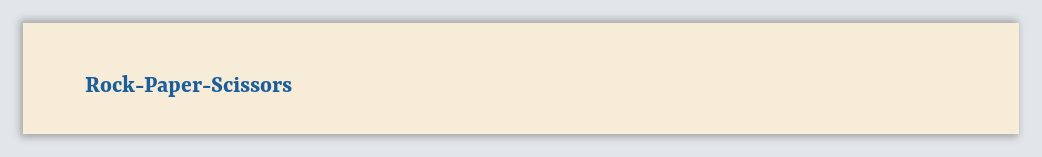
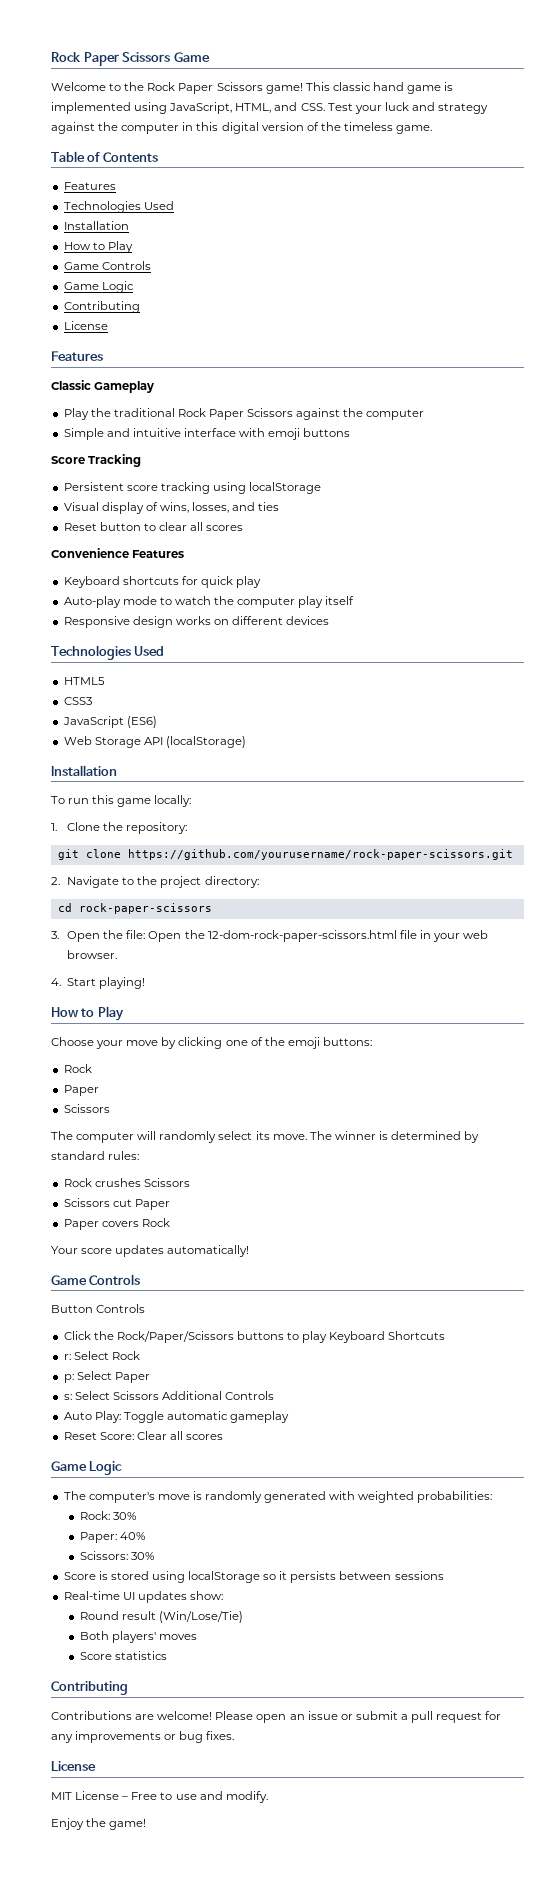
[85,75,292,97] Rock-Paper-Scissors -> [51,52,210,66] [51,82,454,94] [51,102,489,114] [51,122,433,134] [51,151,158,162] [63,182,116,190] [63,201,174,213] [63,221,129,230] [63,241,133,253] [63,261,151,270] [63,281,134,293] [63,301,140,313] [63,321,108,330] [51,351,103,361] [51,380,155,393] [63,408,425,420] [63,428,351,440] [51,454,142,467] [63,482,322,494] [63,502,280,514] [63,522,244,531] [51,548,185,558] [63,576,262,588] [63,596,355,608] [63,616,330,628] [51,645,165,660] [63,677,105,685] [63,697,92,705] [62,716,157,728] [63,736,246,748] [51,765,117,776] [51,795,192,807] [51,822,188,834] [57,849,513,860] [51,876,259,888] [57,903,212,914] [51,930,489,942] [67,950,118,959] [51,977,146,989] [51,1006,124,1021] [51,1037,372,1049] [63,1064,92,1073] [63,1085,99,1096] [63,1104,110,1113] [51,1131,480,1143] [51,1151,140,1160] [63,1178,190,1187] [63,1198,170,1210] [63,1218,170,1230] [51,1245,250,1257] [51,1274,141,1285] [51,1304,146,1313] [63,1331,446,1343] [63,1351,140,1360] [63,1371,150,1383] [63,1391,275,1400] [63,1411,290,1423] [63,1431,224,1440] [51,1461,123,1475] [63,1491,493,1503] [79,1511,137,1520] [79,1532,146,1543] [79,1551,155,1560] [63,1571,444,1583] [63,1591,223,1603] [79,1611,243,1623] [79,1631,197,1643] [79,1651,167,1660] [51,1681,128,1695] [51,1711,502,1723] [51,1731,235,1743] [51,1761,96,1771] [51,1791,268,1803] [51,1818,147,1830] Rock Paper Scissors Game // Welcome to the Rock Paper Scissors game! This classic hand game is implemented using JavaScript, HTML, and CSS. Test your luck and strategy against the computer in this digital version of the timeless game. // Table of Contents // Features // Technologies Used // Installation // How to Play // Game Controls // Game Logic // Contributing // License // Features // Classic Gameplay // Play the traditional Rock Paper Scissors against the computer // Simple and intuitive interface with emoji buttons // Score Tracking // Persistent score tracking using localStorage // Visual display of wins, losses, and ties // Reset button to clear all scores // Convenience Features // Keyboard shortcuts for quick play // Auto-play mode to watch the computer play itself // Responsive design works on different devices // Technologies Used // HTML5 // CSS3 // JavaScript (ES6) // Web Storage API (localStorage) // Installation // To run this game locally: // 1. Clone the repository: // git clone https://github.com/yourusername/rock-paper-scissors.git // 2. Navigate to the project directory: // cd rock-paper-scissors // 3. Open the file: Open the 12-dom-rock-paper-scissors.html file in your web browser. // 4. Start playing! // How to Play // Choose your move by clicking one of the emoji buttons: // Rock // Paper // Scissors // The computer will randomly select its move. The winner is determined by standard rules: // Rock crushes Scissors // Scissors cut Paper // Paper covers Rock // Your score updates automatically! // Game Controls // Button Controls // Click the Rock/Paper/Scissors buttons to play Keyboard Shortcuts // r: Select Rock // p: Select Paper // s: Select Scissors Additional Controls // Auto Play: Toggle automatic gameplay // Reset Score: Clear all scores // Game Logic // The computer's move is randomly generated with weighted probabilities: // Rock: 30% // Paper: 40% // Scissors: 30% // Score is stored using localStorage so it persists between sessions // Real-time UI updates show: // Round result (Win/Lose/Tie) // Both players' moves // Score statistics // Contributing // Contributions are welcome! Please open an issue or submit a pull request for any improvements or bug fixes. // License // MIT License – Free to use and modify. // Enjoy the game!

